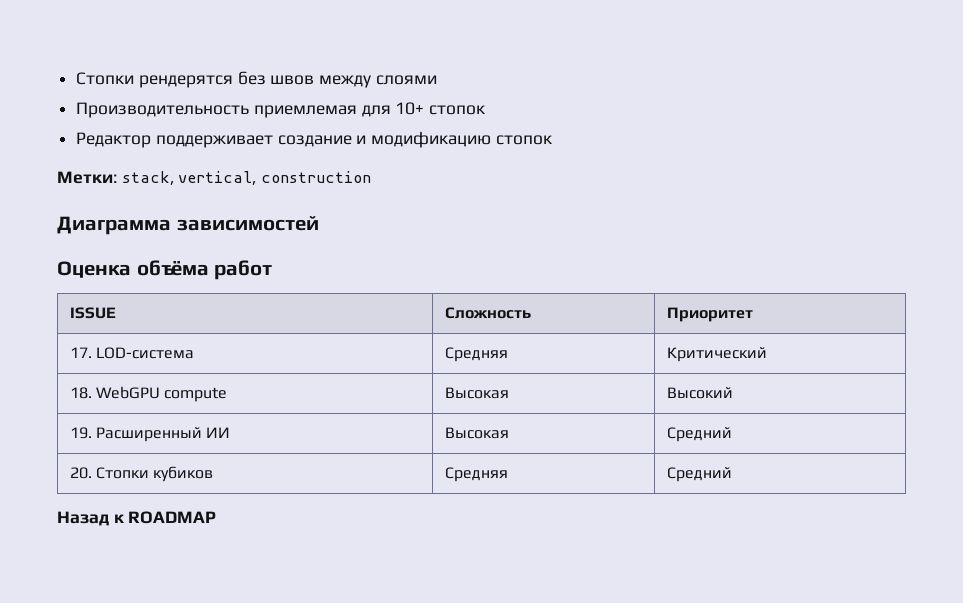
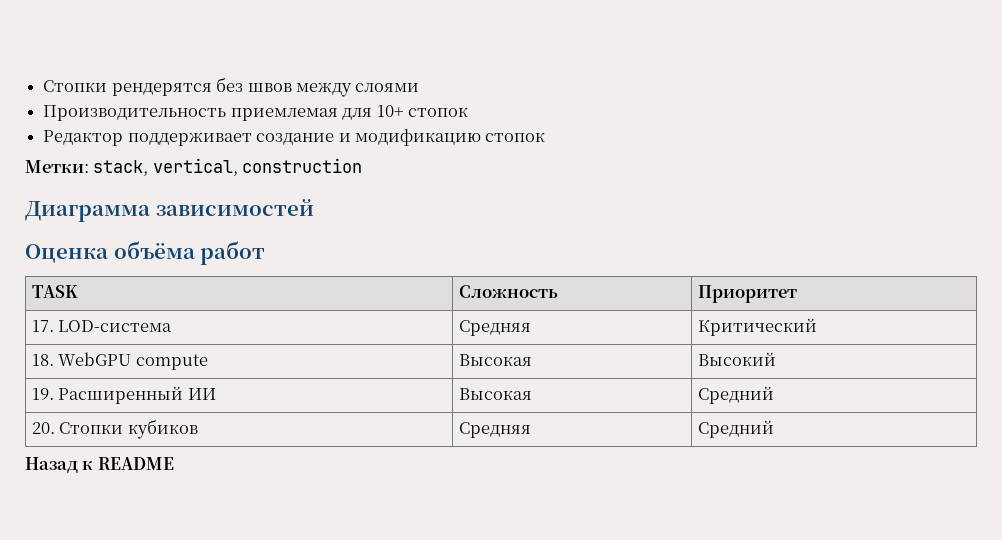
[69,307,116,319] ISSUE -> [31,285,78,298] TASK
[128,511,217,524] ROADMAP -> [97,457,174,470] README

